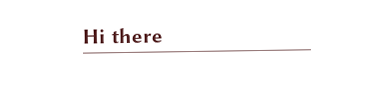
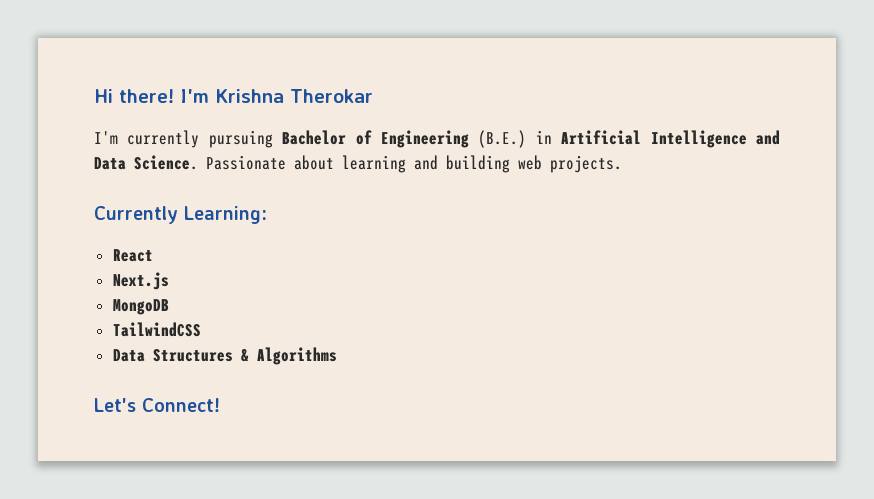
[110,27,163,44] there -> [119,89,373,103] [94,130,780,148] [94,155,622,173] [94,206,267,224] [112,249,153,262] [112,272,169,290] [112,299,169,315] [112,322,201,337] [112,347,337,365] [94,398,220,412] there! I'm Krishna Therokar // I'm currently pursuing Bachelor of Engineering (B.E.) in Artificial Intelligence and Data Science. Passionate about learning and building web projects. // Currently Learning: // React // Next.js // MongoDB // TailwindCSS // Data Structures & Algorithms // Let's Connect!

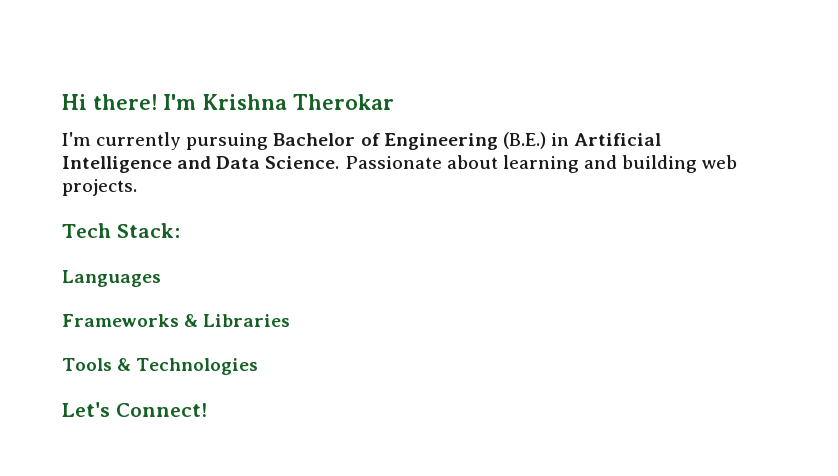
[94,206,267,224] [112,249,153,262] [112,272,169,290] [112,299,169,315] [112,322,201,337] [112,347,337,365] Currently Learning: // React // Next.js // MongoDB // TailwindCSS // Data Structures & Algorithms -> [62,223,180,238] [62,270,161,287] [62,314,291,327] [62,358,259,375] Tech Stack: // Languages // Frameworks & Libraries // Tools & Technologies

